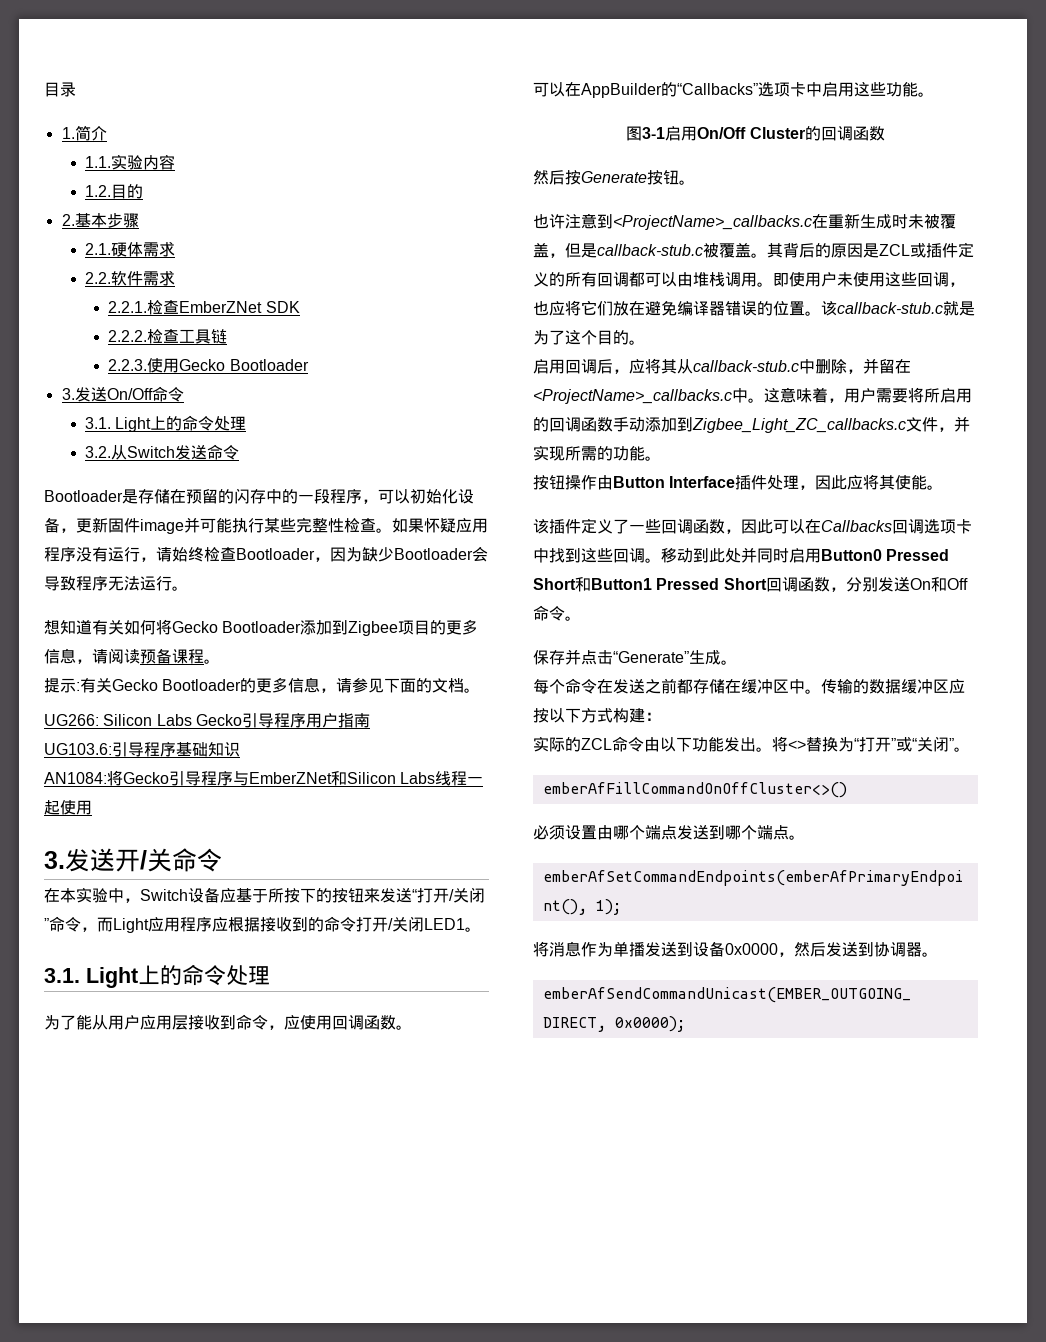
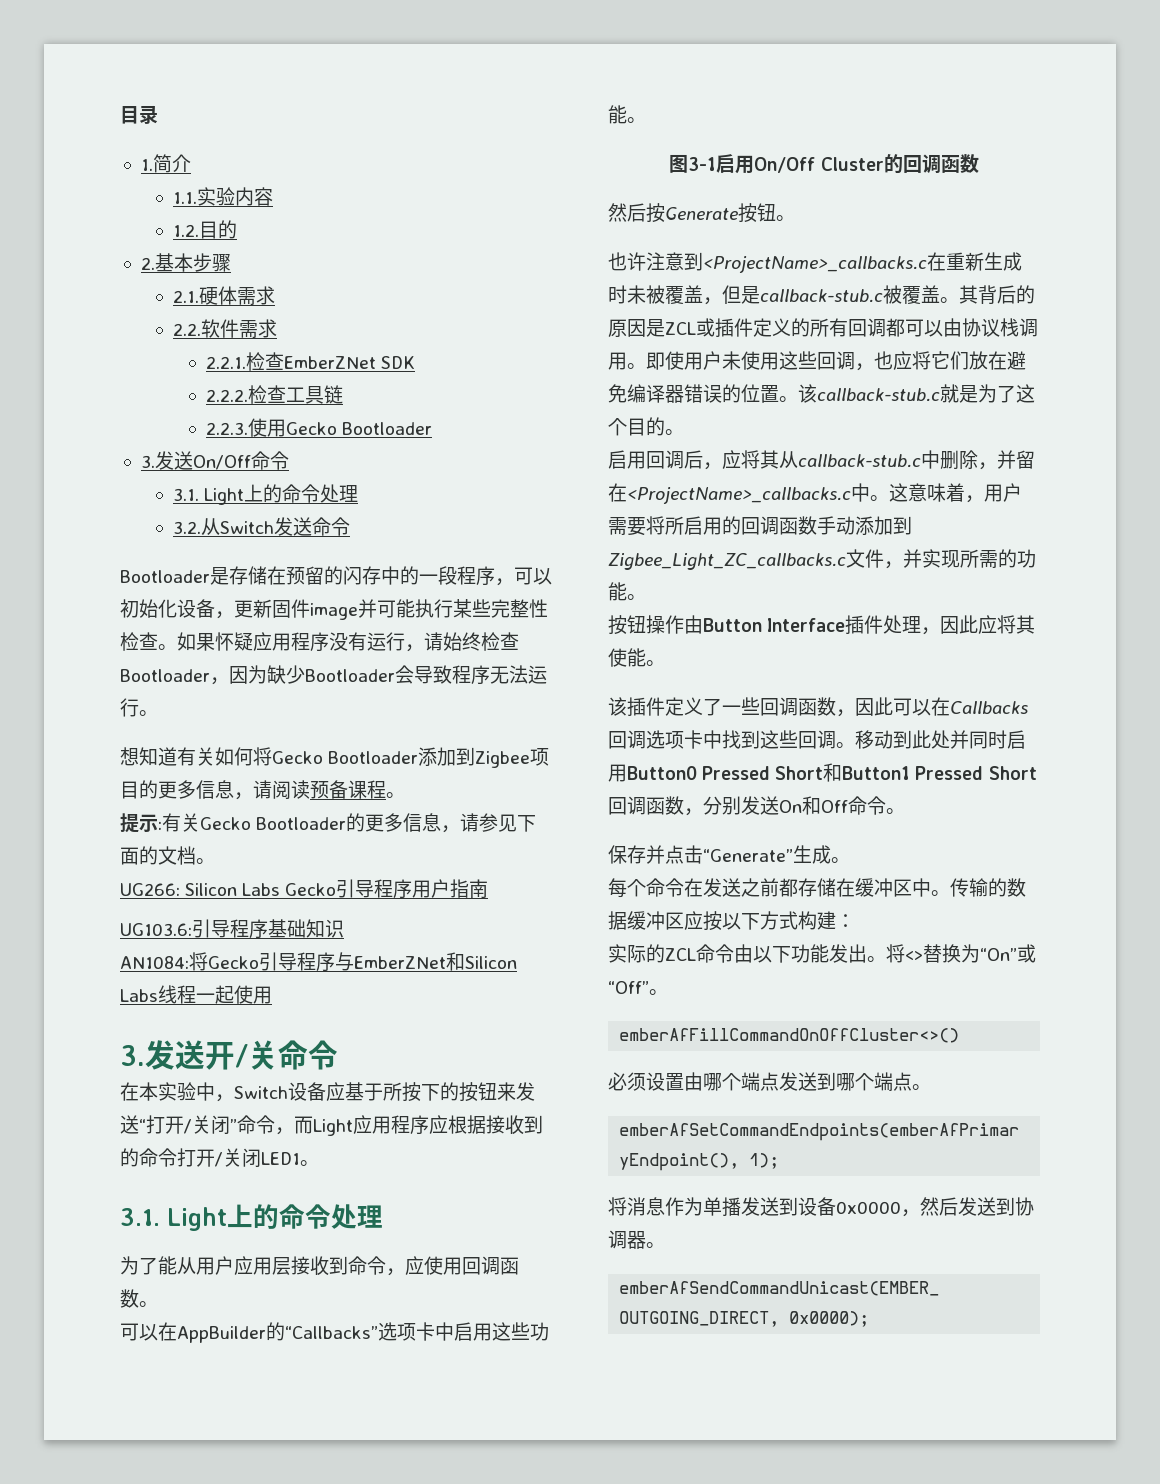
[693,272,709,287] 堆 -> [962,318,1000,337] 协议
[854,736,954,752] “打开”或“关闭” -> [980,944,1036,963] [608,981,649,994] “On”或“Off”

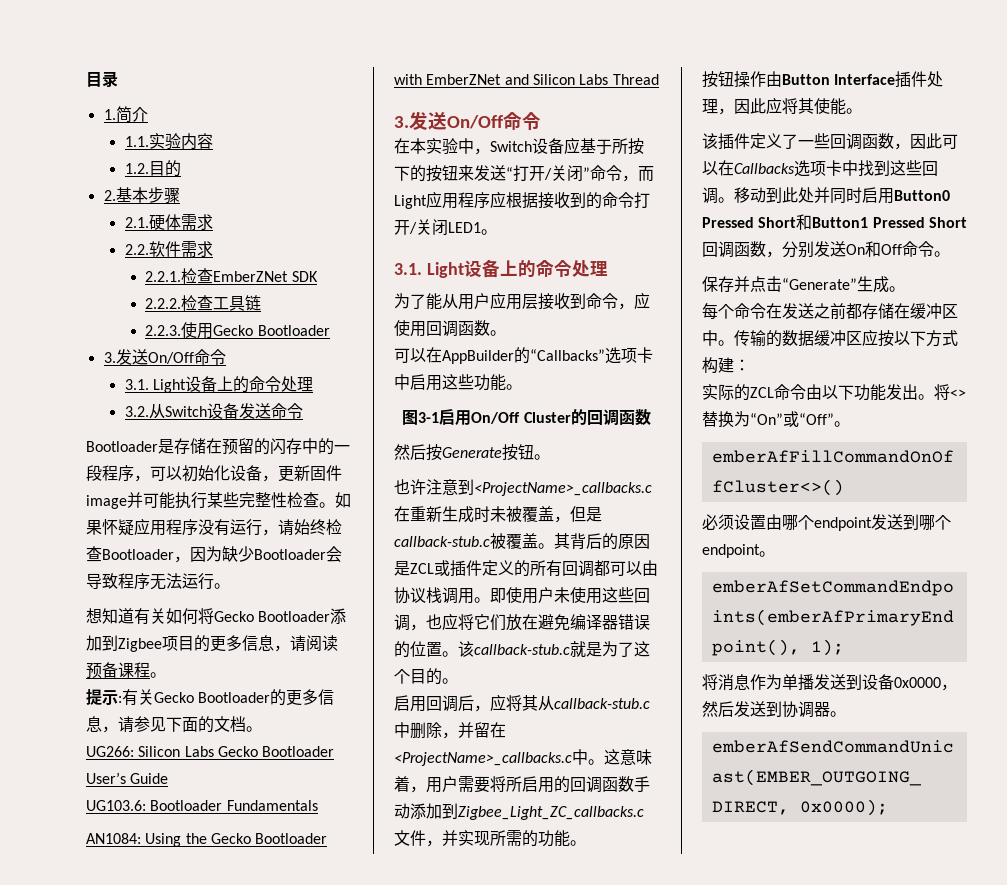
(245, 496) none -> [184,376,217,392] 设备
(275, 527) none -> [206,403,239,419] 设备
[336,879,489,899] [120,919,344,939] [120,952,517,972] [120,985,272,1004] [120,1040,278,1070] 引导程序用户指南 // UG103.6:引导程序基础知识 // AN1084:将Gecko引导程序与EmberZNet和Silicon Labs线程一起使用 // 3.发送开/关 -> [262,746,335,757] [86,772,169,784] [86,800,318,811] [86,833,328,847] [394,74,659,85] [394,111,503,130] Bootloader User’s Guide // UG103.6: Bootloader Fundamentals // AN1084: Using the Gecko Bootloader with EmberZNet and Silicon Labs Thread // 3.发送On/Off
(227, 1219) none -> [463,259,500,278] 设备
[608,730,646,749] 回调 -> (795, 168) none
[741,1072,779,1091] 端点 -> [814,517,872,531] endpoint
[874,1072,912,1091] 端点 -> [702,544,760,558] endpoint

